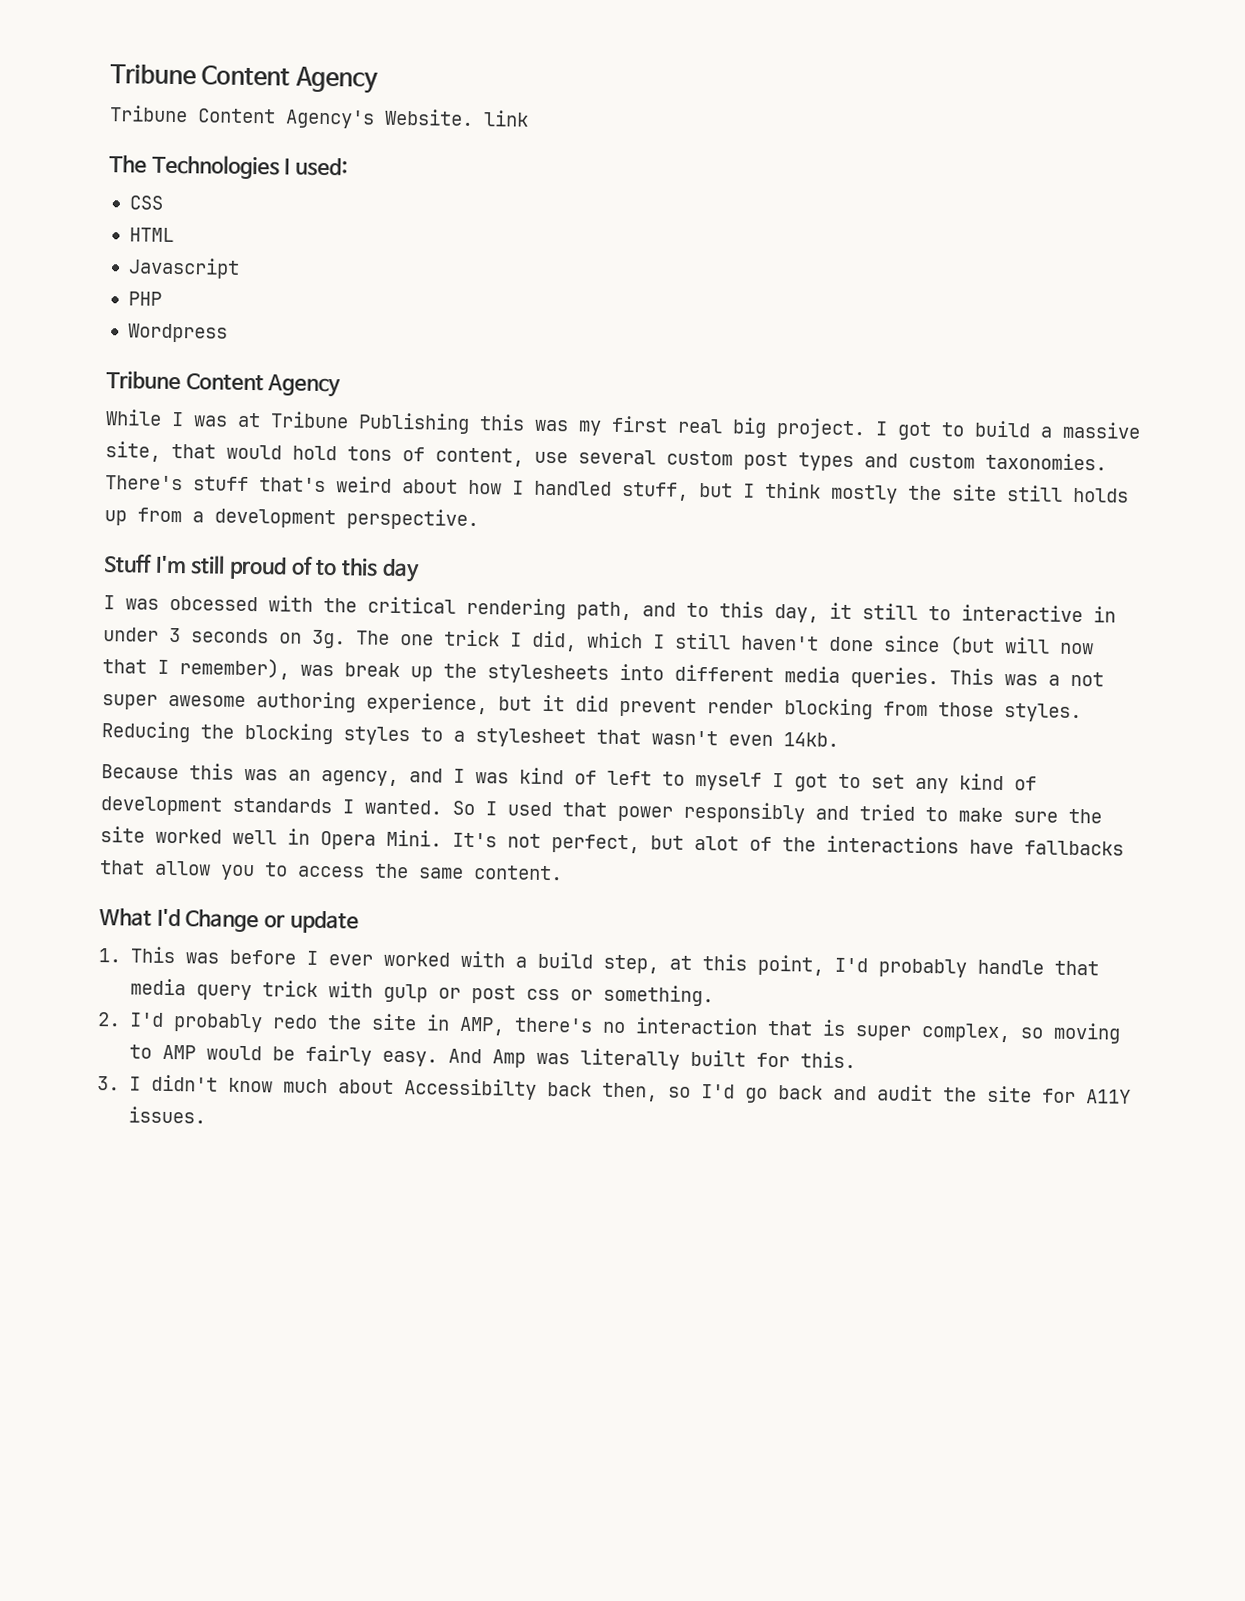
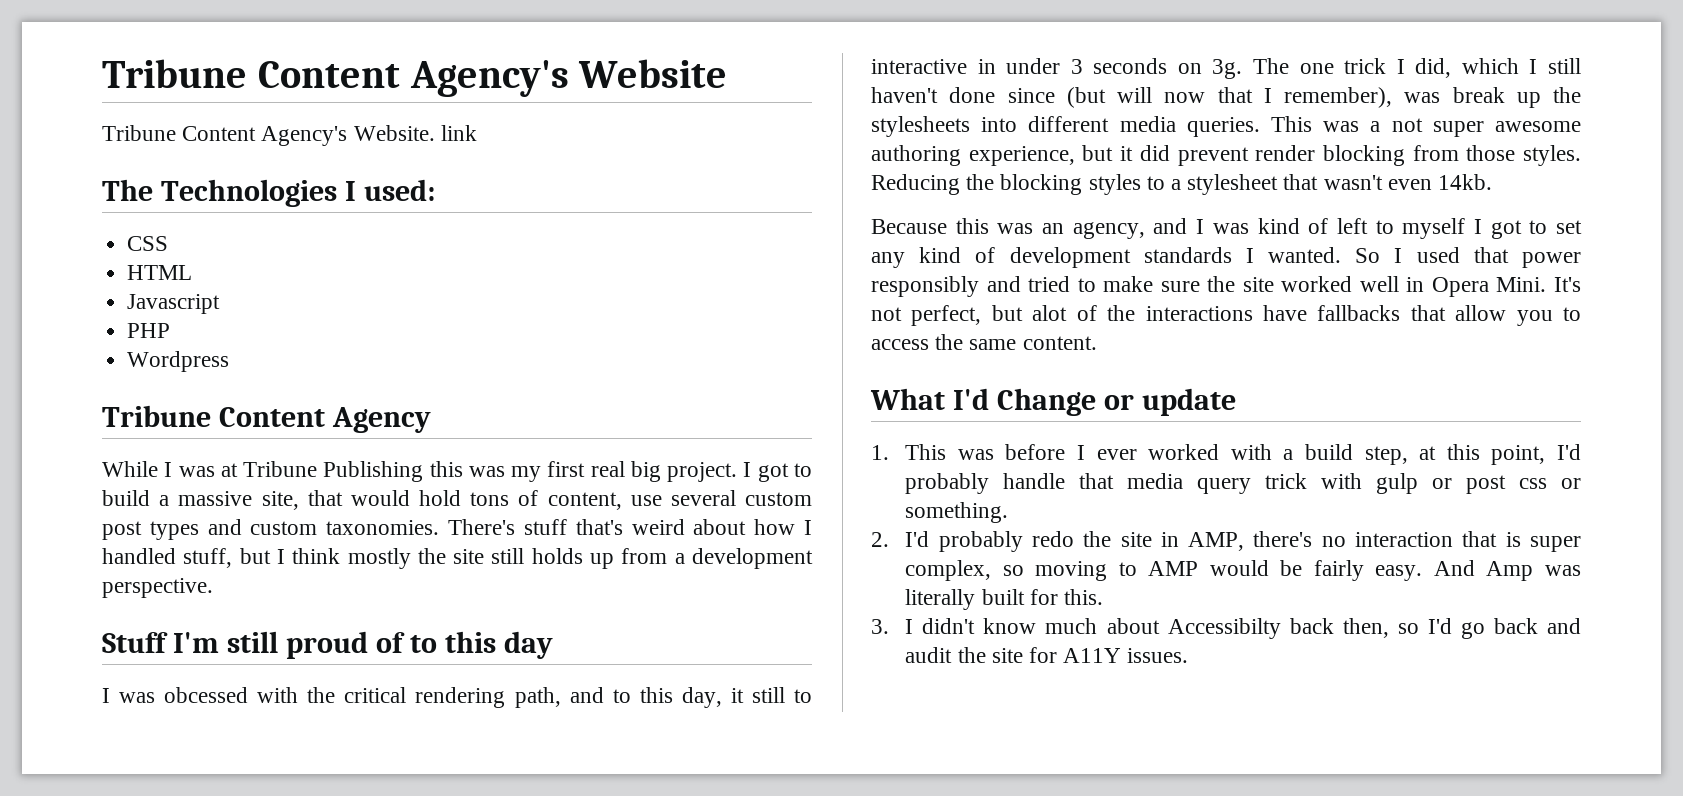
[110,64,378,94] Tribune Content Agency -> [102,59,728,97] Tribune Content Agency's Website

